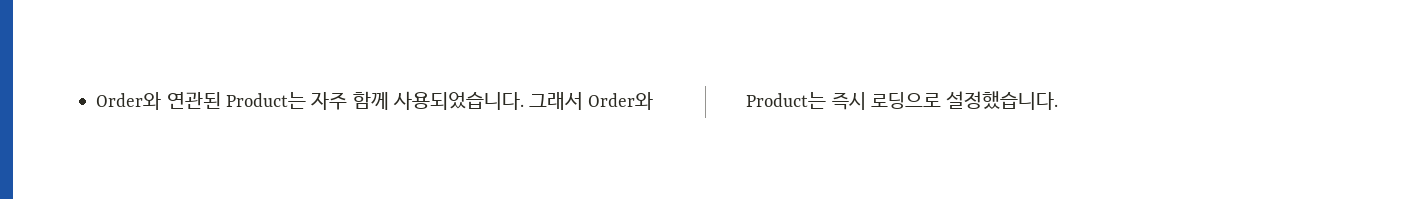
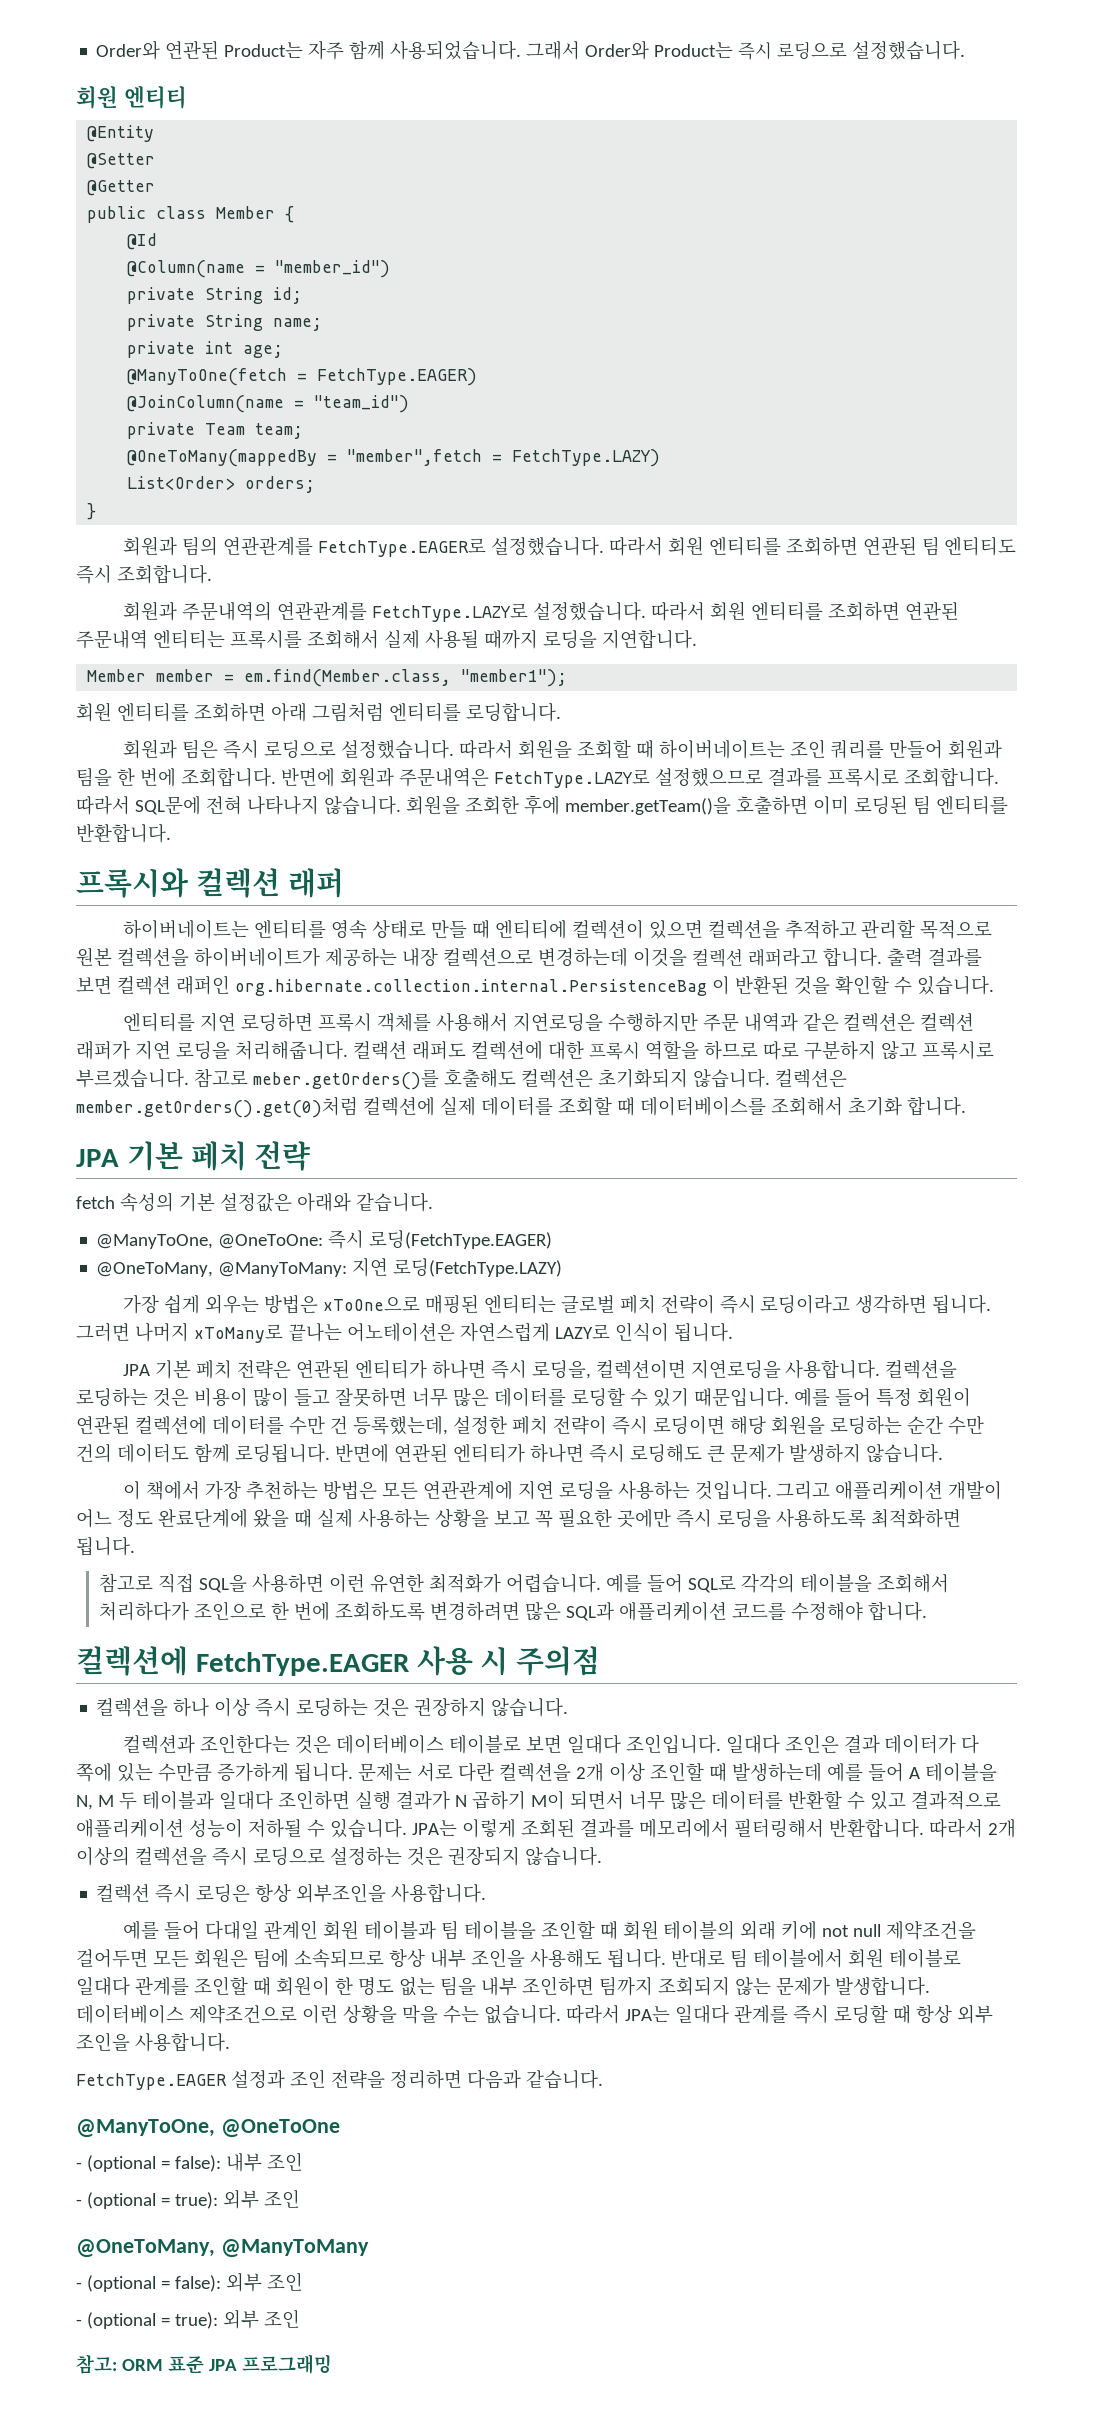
(1059, 100) none -> [76,85,187,109] [87,125,155,142] [87,153,156,169] [87,180,156,196] [87,206,295,223] [127,233,158,250] [127,260,391,278] [127,287,303,304] [127,314,323,331] [127,341,284,358] [127,368,478,386] [127,395,410,413] [127,422,304,439] [127,449,661,467] [127,476,316,493] [87,503,97,520] [122,536,1017,557] [76,564,212,584] [122,601,959,622] [76,629,697,649] [87,669,568,687] [76,702,561,722] [122,739,1003,759] [76,767,999,788] [76,795,1008,815] [76,823,171,843] [76,868,344,898] [122,920,993,939] [76,947,982,967] [76,975,994,996] [122,1012,975,1032] [76,1040,994,1060] [76,1068,847,1090] [76,1096,966,1118] [76,1141,311,1171] [76,1192,433,1212] [96,1230,553,1249] [96,1257,563,1277] [122,1294,992,1314] [76,1322,733,1343] [122,1359,958,1379] [76,1387,971,1407] [76,1415,984,1435] [76,1443,943,1463] [122,1480,1003,1500] [76,1508,961,1528] [76,1536,135,1556] [99,1573,950,1593] [99,1601,928,1621] [76,1646,601,1676] [96,1697,569,1717] [122,1734,980,1754] [76,1762,997,1782] [76,1790,1001,1810] [76,1818,1016,1838] [76,1846,602,1866] [96,1883,487,1903] [122,1920,977,1940] [76,1948,961,1968] [76,1976,930,1996] [76,2004,993,2024] [76,2032,230,2052] [76,2069,603,2090] [76,2119,340,2138] [76,2152,303,2172] [76,2189,300,2209] [76,2239,369,2258] [76,2272,303,2292] [76,2309,300,2329] [76,2354,332,2374] // 회원 엔티티 // @Entity // @Setter // @Getter // public class Member { // @Id // @Column(name = "member_id") // private String id; // private String name; // private int age; // @ManyToOne(fetch = FetchType.EAGER) // @JoinColumn(name = "team_id") // private Team team; // @OneToMany(mappedBy = "member",fetch = FetchType.LAZY) // List<Order> orders; // } // 회원과 팀의 연관관계를 FetchType.EAGER로 설정했습니다. 따라서 회원 엔티티를 조회하면 연관된 팀 엔티티도 즉시 조회합니다. // 회원과 주문내역의 연관관계를 FetchType.LAZY로 설정했습니다. 따라서 회원 엔티티를 조회하면 연관된 주문내역 엔티티는 프록시를 조회해서 실제 사용될 때까지 로딩을 지연합니다. // Member member = em.find(Member.class, "member1"); // 회원 엔티티를 조회하면 아래 그림처럼 엔티티를 로딩합니다. // 회원과 팀은 즉시 로딩으로 설정했습니다. 따라서 회원을 조회할 때 하이버네이트는 조인 쿼리를 만들어 회원과 팀을 한 번에 조회합니다. 반면에 회원과 주문내역은 FetchType.LAZY로 설정했으므로 결과를 프록시로 조회합니다. 따라서 SQL문에 전혀 나타나지 않습니다. 회원을 조회한 후에 member.getTeam()을 호출하면 이미 로딩된 팀 엔티티를 반환합니다. // 프록시와 컬렉션 래퍼 // 하이버네이트는 엔티티를 영속 상태로 만들 때 엔티티에 컬렉션이 있으면 컬렉션을 추적하고 관리할 목적으로 원본 컬렉션을 하이버네이트가 제공하는 내장 컬렉션으로 변경하는데 이것을 컬렉션 래퍼라고 합니다. 출력 결과를 보면 컬렉션 래퍼인 org.hibernate.collection.internal.PersistenceBag 이 반환된 것을 확인할 수 있습니다. // 엔티티를 지연 로딩하면 프록시 객체를 사용해서 지연로딩을 수행하지만 주문 내역과 같은 컬렉션은 컬렉션 래퍼가 지연 로딩을 처리해줍니다. 컬랙션 래퍼도 컬렉션에 대한 프록시 역할을 하므로 따로 구분하지 않고 프록시로 부르겠습니다. 참고로 meber.getOrders()를 호출해도 컬렉션은 초기화되지 않습니다. 컬렉션은 member.getOrders().get(0)처럼 컬렉션에 실제 데이터를 조회할 때 데이터베이스를 조회해서 초기화 합니다. // JPA 기본 페치 전략 // fetch 속성의 기본 설정값은 아래와 같습니다. // @ManyToOne, @OneToOne: 즉시 로딩(FetchType.EAGER) // @OneToMany, @ManyToMany: 지연 로딩(FetchType.LAZY) // 가장 쉽게 외우는 방법은 xToOne으로 매핑된 엔티티는 글로벌 페치 전략이 즉시 로딩이라고 생각하면 됩니다. 그러면 나머지 xToMany로 끝나는 어노테이션은 자연스럽게 LAZY로 인식이 됩니다. // JPA 기본 페치 전략은 연관된 엔티티가 하나면 즉시 로딩을, 컬렉션이면 지연로딩을 사용합니다. 컬렉션을 로딩하는 것은 비용이 많이 들고 잘못하면 너무 많은 데이터를 로딩할 수 있기 때문입니다. 예를 들어 특정 회원이 연관된 컬렉션에 데이터를 수만 건 등록했는데, 설정한 페치 전략이 즉시 로딩이면 해당 회원을 로딩하는 순간 수만 건의 데이터도 함께 로딩됩니다. 반면에 연관된 엔티티가 하나면 즉시 로딩해도 큰 문제가 발생하지 않습니다. // 이 책에서 가장 추천하는 방법은 모든 연관관계에 지연 로딩을 사용하는 것입니다. 그리고 애플리케이션 개발이 어느 정도 완료단계에 왔을 때 실제 사용하는 상황을 보고 꼭 필요한 곳에만 즉시 로딩을 사용하도록 최적화하면 됩니다. // 참고로 직접 SQL을 사용하면 이런 유연한 최적화가 어렵습니다. 예를 들어 SQL로 각각의 테이블을 조회해서 처리하다가 조인으로 한 번에 조회하도록 변경하려면 많은 SQL과 애플리케이션 코드를 수정해야 합니다. // 컬렉션에 FetchType.EAGER 사용 시 주의점 // 컬렉션을 하나 이상 즉시 로딩하는 것은 권장하지 않습니다. // 컬렉션과 조인한다는 것은 데이터베이스 테이블로 보면 일대다 조인입니다. 일대다 조인은 결과 데이터가 다 쪽에 있는 수만큼 증가하게 됩니다. 문제는 서로 다란 컬렉션을 2개 이상 조인할 때 발생하는데 예를 들어 A 테이블을 N, M 두 테이블과 일대다 조인하면 실행 결과가 N 곱하기 M이 되면서 너무 많은 데이터를 반환할 수 있고 결과적으로 애플리케이션 성능이 저하될 수 있습니다. JPA는 이렇게 조회된 결과를 메모리에서 필터링해서 반환합니다. 따라서 2개 이상의 컬렉션을 즉시 로딩으로 설정하는 것은 권장되지 않습니다. // 컬렉션 즉시 로딩은 항상 외부조인을 사용합니다. // 예를 들어 다대일 관계인 회원 테이블과 팀 테이블을 조인할 때 회원 테이블의 외래 키에 not null 제약조건을 걸어두면 모든 회원은 팀에 소속되므로 항상 내부 조인을 사용해도 됩니다. 반대로 팀 테이블에서 회원 테이블로 일대다 관계를 조인할 때 회원이 한 명도 없는 팀을 내부 조인하면 팀까지 조회되지 않는 문제가 발생합니다. 데이터베이스 제약조건으로 이런 상황을 막을 수는 없습니다. 따라서 JPA는 일대다 관계를 즉시 로딩할 때 항상 외부 조인을 사용합니다. // FetchType.EAGER 설정과 조인 전략을 정리하면 다음과 같습니다. // @ManyToOne, @OneToOne // - (optional = false): 내부 조인 // - (optional = true): 외부 조인 // @OneToMany, @ManyToMany // - (optional = false): 외부 조인 // - (optional = true): 외부 조인 // 참고: ORM 표준 JPA 프로그래밍

